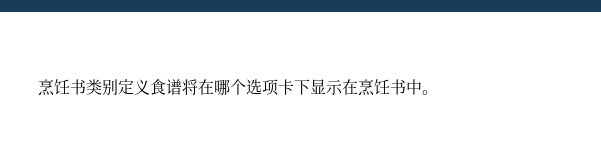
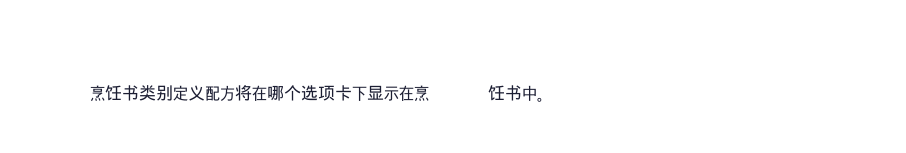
[150,79,182,95] 食谱 -> [205,85,235,101] 配方

